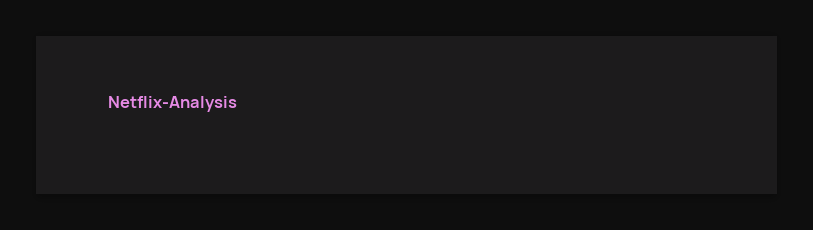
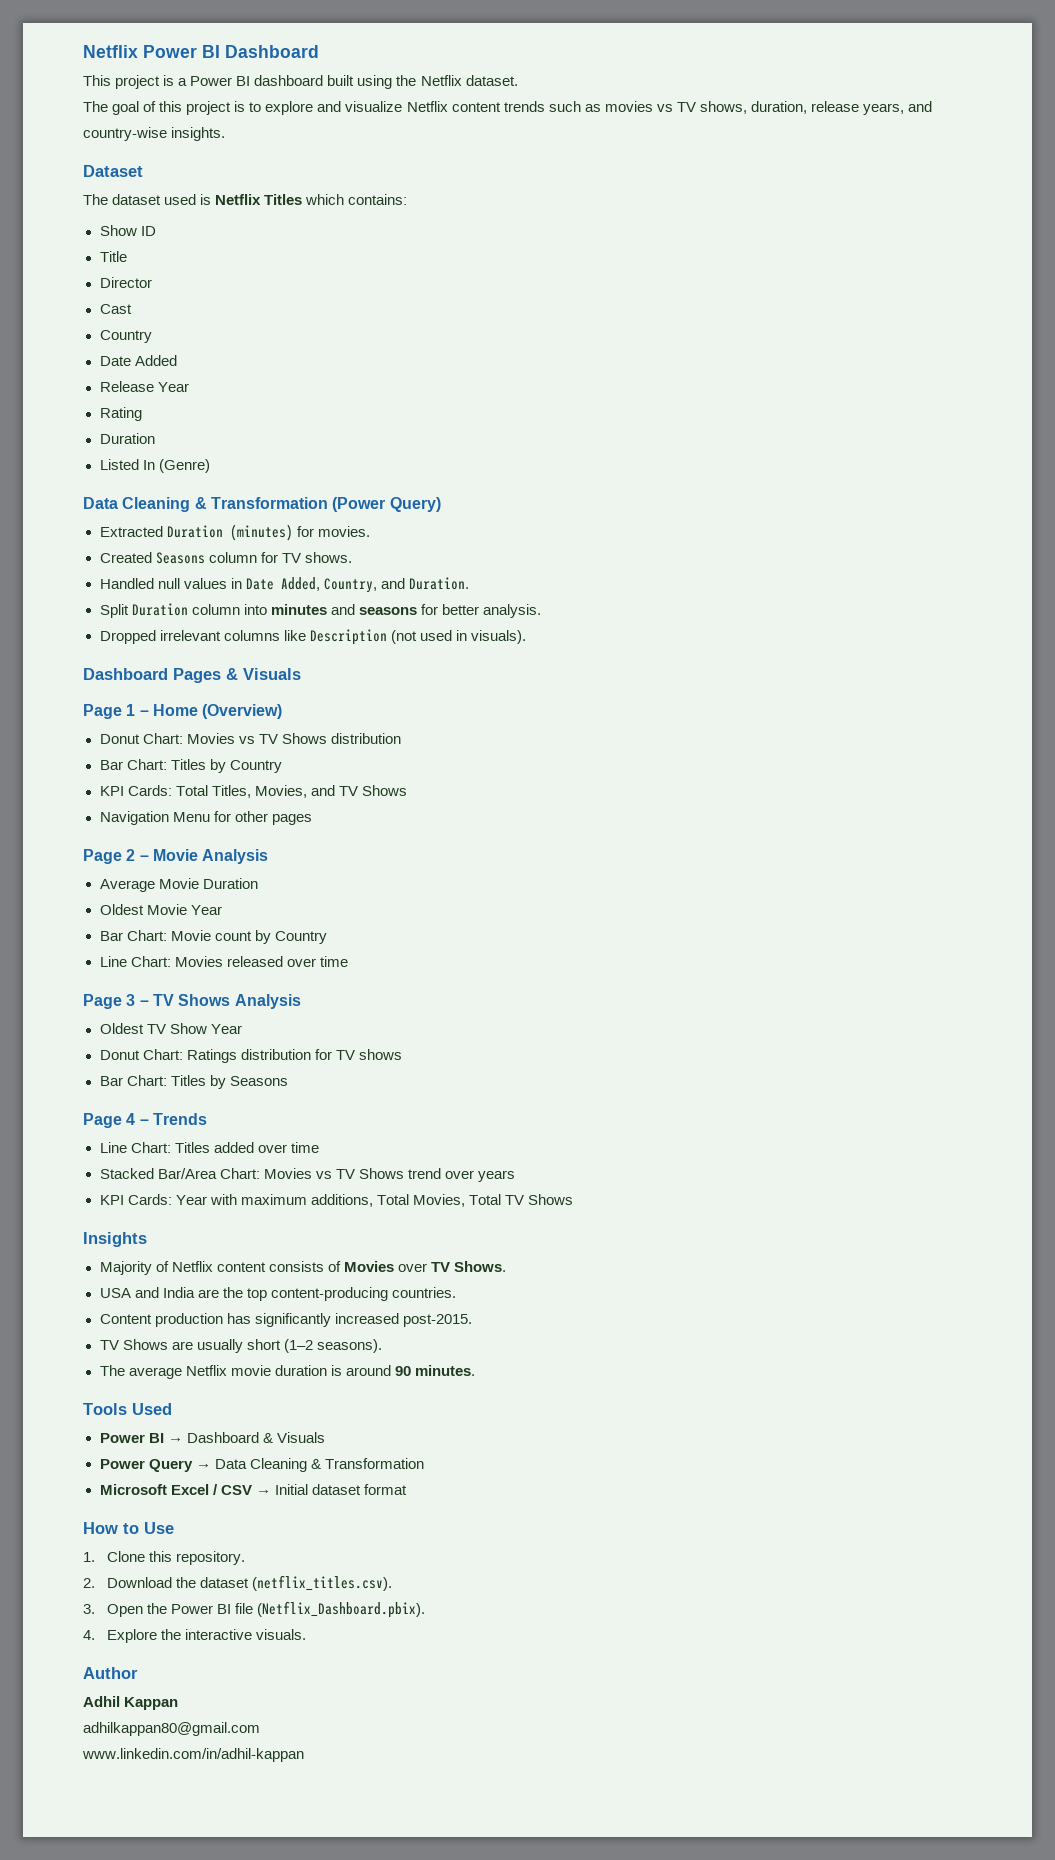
[108,96,237,112] Netflix-Analysis -> [83,45,319,58] [83,75,518,89] [83,101,933,115] [83,127,226,141] [83,165,143,177] [83,194,408,205] [99,225,156,236] [99,251,127,262] [99,277,152,288] [99,304,132,314] [99,330,152,343] [99,355,177,366] [99,381,189,392] [99,407,142,421] [99,433,155,444] [99,459,210,473] [83,497,441,512] [99,524,370,541] [99,552,352,564] [99,577,469,593] [99,603,541,618] [99,629,526,645] [83,668,301,683] [83,704,283,719] [99,733,401,744] [99,759,282,773] [99,785,407,798] [99,811,312,825] [83,849,269,864] [99,878,258,892] [99,904,222,915] [99,930,327,944] [99,956,348,967] [83,994,301,1009] [99,1023,242,1034] [99,1049,402,1063] [99,1075,288,1089] [83,1113,207,1128] [99,1142,319,1153] [99,1168,515,1182] [99,1194,573,1207] [83,1232,147,1247] [99,1261,506,1275] [99,1287,456,1301] [99,1313,472,1327] [99,1339,382,1353] [99,1365,475,1379] [83,1403,172,1415] [99,1432,325,1443] [99,1458,424,1472] [99,1484,407,1495] [83,1522,174,1534] [83,1551,245,1565] [83,1575,392,1591] [83,1601,425,1618] [83,1629,306,1643] [83,1667,138,1679] [83,1696,179,1710] [83,1722,260,1736] [82,1748,304,1762] Netflix Power BI Dashboard // This project is a Power BI dashboard built using the Netflix dataset. // The goal of this project is to explore and visualize Netflix content trends such as movies vs TV shows, duration, release years, and country-wise insights. // Dataset // The dataset used is Netflix Titles which contains: // Show ID // Title // Director // Cast // Country // Date Added // Release Year // Rating // Duration // Listed In (Genre) // Data Cleaning & Transformation (Power Query) // Extracted Duration (minutes) for movies. // Created Seasons column for TV shows. // Handled null values in Date Added, Country, and Duration. // Split Duration column into minutes and seasons for better analysis. // Dropped irrelevant columns like Description (not used in visuals). // Dashboard Pages & Visuals // Page 1 – Home (Overview) // Donut Chart: Movies vs TV Shows distribution // Bar Chart: Titles by Country // KPI Cards: Total Titles, Movies, and TV Shows // Navigation Menu for other pages // Page 2 – Movie Analysis // Average Movie Duration // Oldest Movie Year // Bar Chart: Movie count by Country // Line Chart: Movies released over time // Page 3 – TV Shows Analysis // Oldest TV Show Year // Donut Chart: Ratings distribution for TV shows // Bar Chart: Titles by Seasons // Page 4 – Trends // Line Chart: Titles added over time // Stacked Bar/Area Chart: Movies vs TV Shows trend over years // KPI Cards: Year with maximum additions, Total Movies, Total TV Shows // Insights // Majority of Netflix content consists of Movies over TV Shows. // USA and India are the top content-producing countries. // Content production has significantly increased post-2015. // TV Shows are usually short (1–2 seasons). // The average Netflix movie duration is around 90 minutes. // Tools Used // Power BI → Dashboard & Visuals // Power Query → Data Cleaning & Transformation // Microsoft Excel / CSV → Initial dataset format // How to Use // 1. Clone this repository. // 2. Download the dataset (netflix_titles.csv). // 3. Open the Power BI file (Netflix_Dashboard.pbix). // 4. Explore the interactive visuals. // Author // Adhil Kappan // adhilkappan80@gmail.com // www.linkedin.com/in/adhil-kappan

